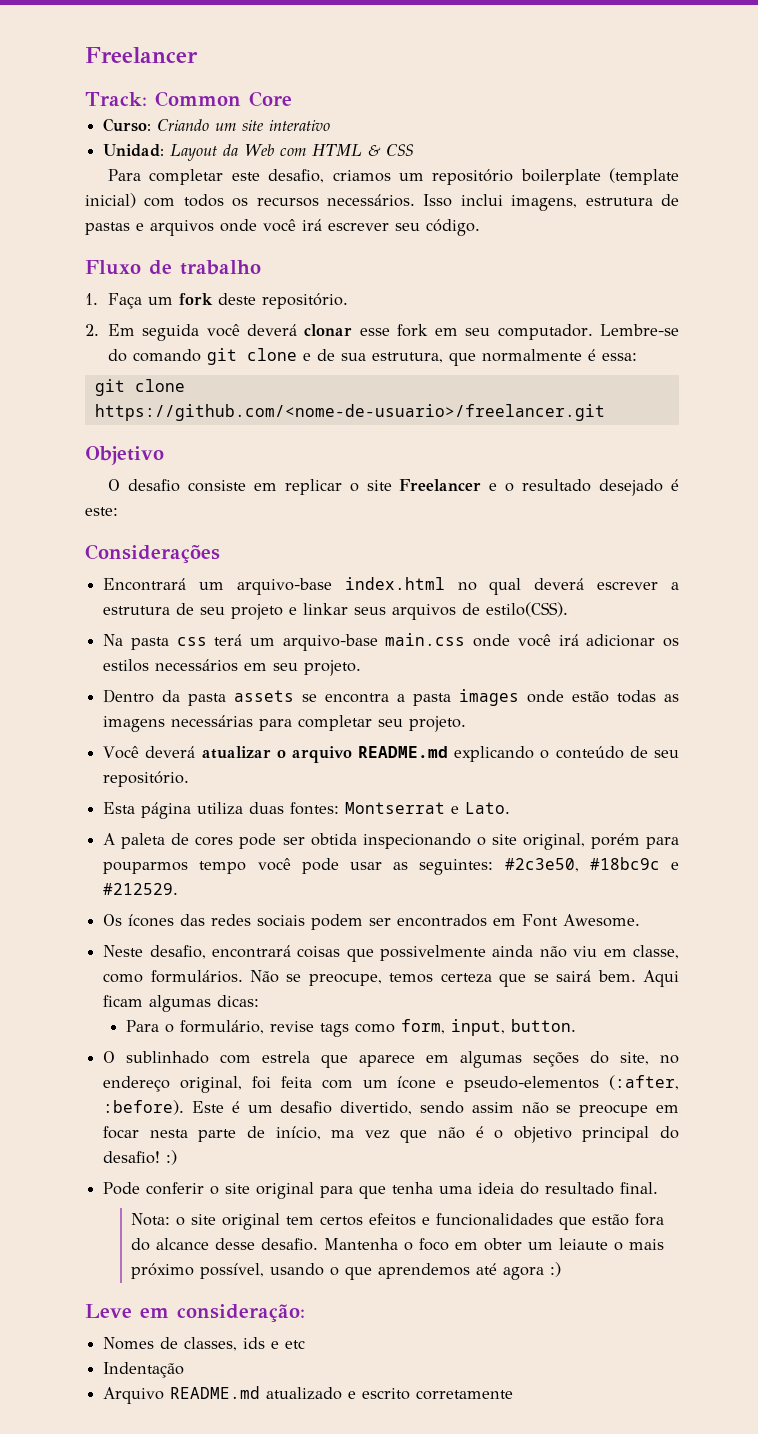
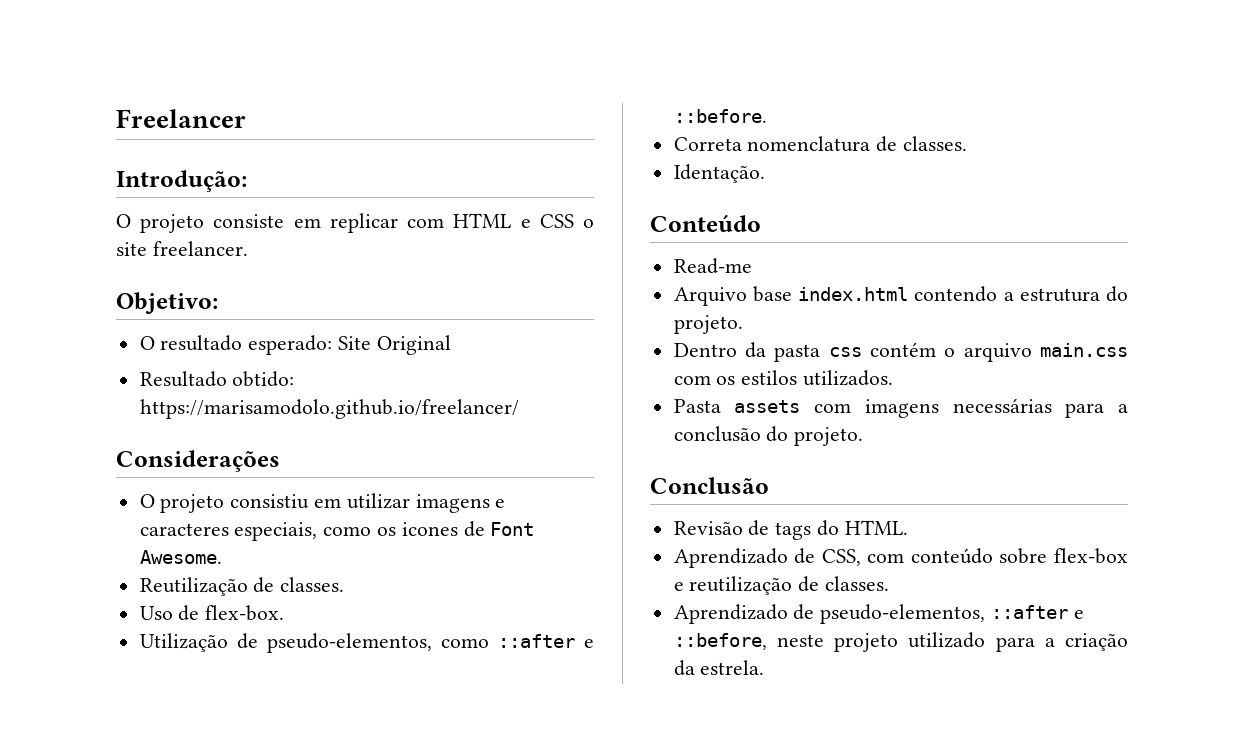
[85,91,292,107] [103,118,331,132] [103,144,415,161] [108,168,679,185] [85,193,679,211] [85,219,480,236] [85,260,261,275] [85,293,349,309] [85,324,679,341] [108,348,638,366] [94,379,185,396] [94,404,605,421] [85,446,164,465] [108,479,180,492] Track: Common Core // Curso: Criando um site interativo // Unidad: Layout da Web com HTML & CSS // Para completar este desafio, criamos um repositório boilerplate (template inicial) com todos os recursos necessários. Isso inclui imagens, estrutura de pastas e arquivos onde você irá escrever seu código. // Fluxo de trabalho // 1. Faça um fork deste repositório. // 2. Em seguida você deverá clonar esse fork em seu computador. Lembre-se do comando git clone e de sua estrutura, que normalmente é essa: // git clone https://github.com/<nome-de-usuario>/freelancer.git // Objetivo // O desafio -> [116,170,247,192] [116,214,205,233] Introdução: // O projeto
[349,479,679,496] [85,507,118,516] [85,544,220,563] [103,577,679,595] [103,602,569,620] [103,633,679,651] [103,659,362,676] [103,689,679,706] [103,715,467,732] [103,746,679,763] [103,771,190,787] [103,802,511,819] [103,833,679,850] [103,857,679,875] [103,883,179,895] [103,914,641,930] [103,945,679,962] [103,970,679,987] [103,995,260,1012] [126,1019,577,1037] [103,1051,680,1068] [103,1075,679,1093] [103,1100,679,1117] [103,1126,680,1143] [103,1150,178,1165] [103,1182,659,1199] [131,1213,665,1230] [131,1238,665,1251] [131,1262,562,1280] [85,1304,305,1322] [103,1337,306,1351] [103,1362,185,1378] [103,1386,514,1404] o site Freelancer e o resultado desejado é este: // Considerações // Encontrará um arquivo-base index.html no qual deverá escrever a estrutura de seu projeto e linkar seus arquivos de estilo(CSS). // Na pasta css terá um arquivo-base main.css onde você irá adicionar os estilos necessários em seu projeto. // Dentro da pasta assets se encontra a pasta images onde estão todas as imagens necessárias para completar seu projeto. // Você deverá atualizar o arquivo README.md explicando o conteúdo de seu repositório. // Esta página utiliza duas fontes: Montserrat e Lato. // A paleta de cores pode ser obtida inspecionando o site original, porém para pouparmos tempo você pode usar as seguintes: #2c3e50, #18bc9c e #212529. // Os ícones das redes sociais podem ser encontrados em Font Awesome. // Neste desafio, encontrará coisas que possivelmente ainda não viu em classe, como formulários. Não se preocupe, temos certeza que se sairá bem. Aqui ficam algumas dicas: // Para o formulário, revise tags como form, input, button. // O sublinhado com estrela que aparece em algumas seções do site, no endereço original, foi feita com um ícone e pseudo-elementos (:after, :before). Este é um desafio divertido, sendo assim não se preocupe em focar nesta parte de início, ma vez que não é o objetivo principal do desafio! :) // Pode conferir o site original para que tenha uma ideia do resultado final. // Nota: o site original tem certos efeitos e funcionalidades que estão fora do alcance desse desafio. Mantenha o foco em obter um leiaute o mais próximo possível, usando o que aprendemos até agora :) // Leve em consideração: // Nomes de classes, ids e etc // Indentação // Arquivo README.md atualizado e escrito corretamente -> [407,213,594,228] [116,241,248,256] [116,292,218,314] [139,335,451,355] [139,371,295,387] [139,399,519,419] [116,450,280,472] [139,493,506,513] [139,521,535,541] [139,550,222,564] [139,577,345,596] [139,605,285,621] [139,633,594,653] [673,109,767,123] [673,136,968,152] [673,164,765,183] [650,215,761,232] [673,258,752,274] [673,286,1128,306] [673,315,743,334] [673,342,1128,362] [673,370,894,386] [673,398,1128,418] [673,426,864,446] [650,477,769,494] [673,520,908,540] [673,548,1128,568] [673,576,890,595] [673,604,1084,624] [673,632,1128,652] [673,660,765,676] com HTML e CSS o site freelancer. // Objetivo: // O resultado esperado: Site Original // Resultado obtido: https://marisamodolo.github.io/freelancer/ // Considerações // O projeto consistiu em utilizar imagens e caracteres especiais, como os icones de Font Awesome. // Reutilização de classes. // Uso de flex-box. // Utilização de pseudo-elementos, como ::after e ::before. // Correta nomenclatura de classes. // Identação. // Conteúdo // Read-me // Arquivo base index.html contendo a estrutura do projeto. // Dentro da pasta css contém o arquivo main.css com os estilos utilizados. // Pasta assets com imagens necessárias para a conclusão do projeto. // Conclusão // Revisão de tags do HTML. // Aprendizado de CSS, com conteúdo sobre flex-box e reutilização de classes. // Aprendizado de pseudo-elementos, ::after e ::before, neste projeto utilizado para a criação da estrela.

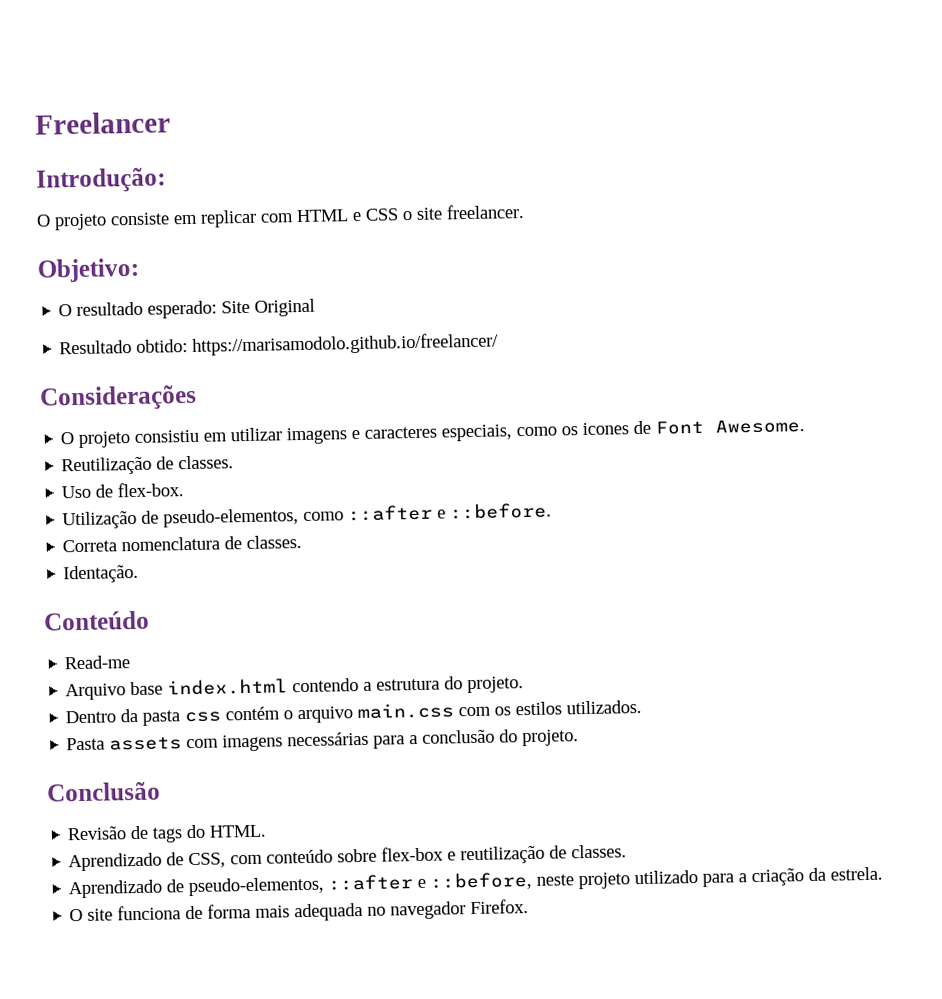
(765, 667) none -> [69,899,530,922] // O site funciona de forma mais adequada no navegador Firefox.

